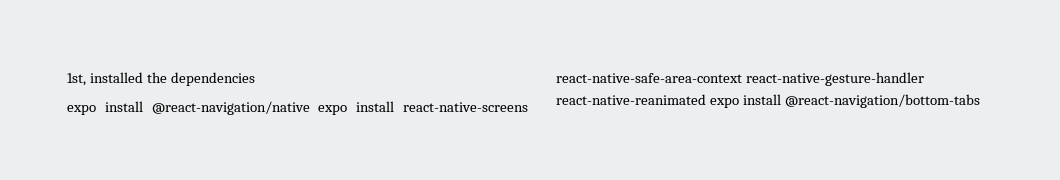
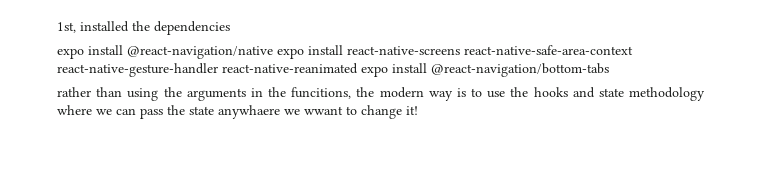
(980, 101) none -> [57,87,705,101] [57,105,418,119] // rather than using the arguments in the funcitions, the modern way is to use the hooks and state methodology where we can pass the state anywhaere we wwant to change it!

